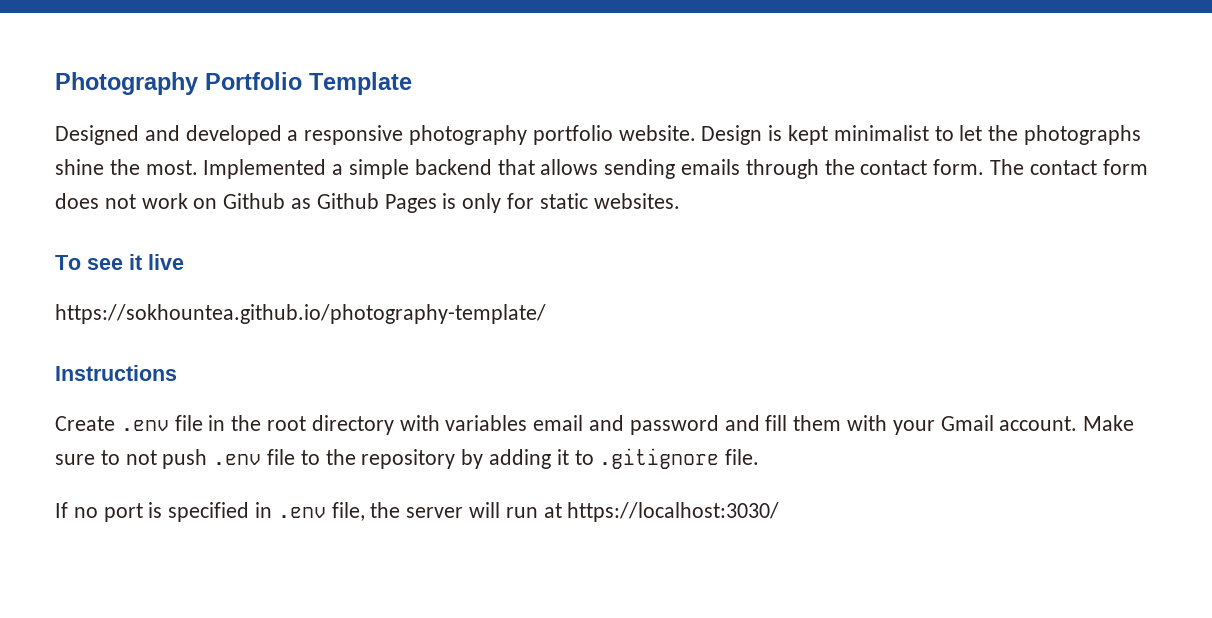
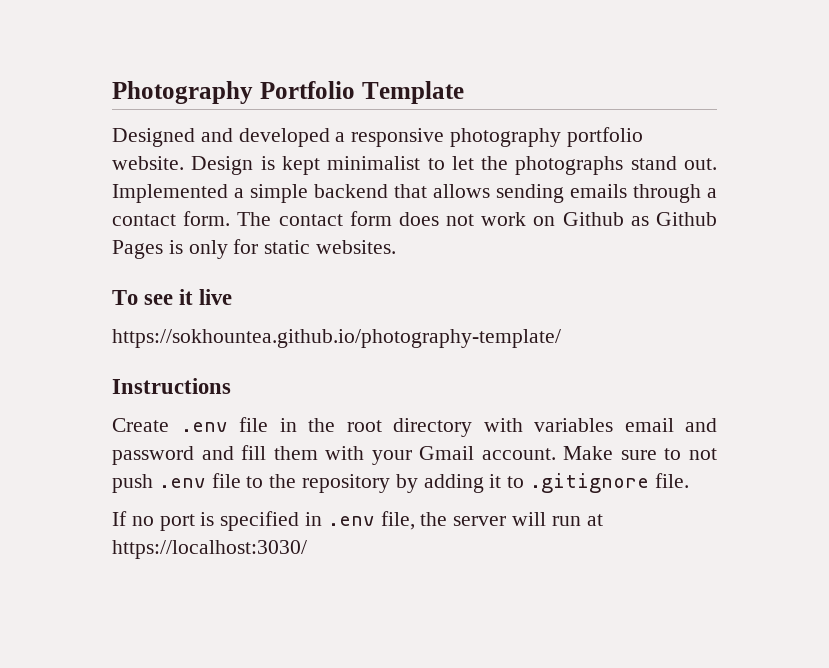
[55,159,198,175] shine the most. -> [630,156,717,170] stand out.
[824,159,855,175] the -> [707,188,717,198] a

